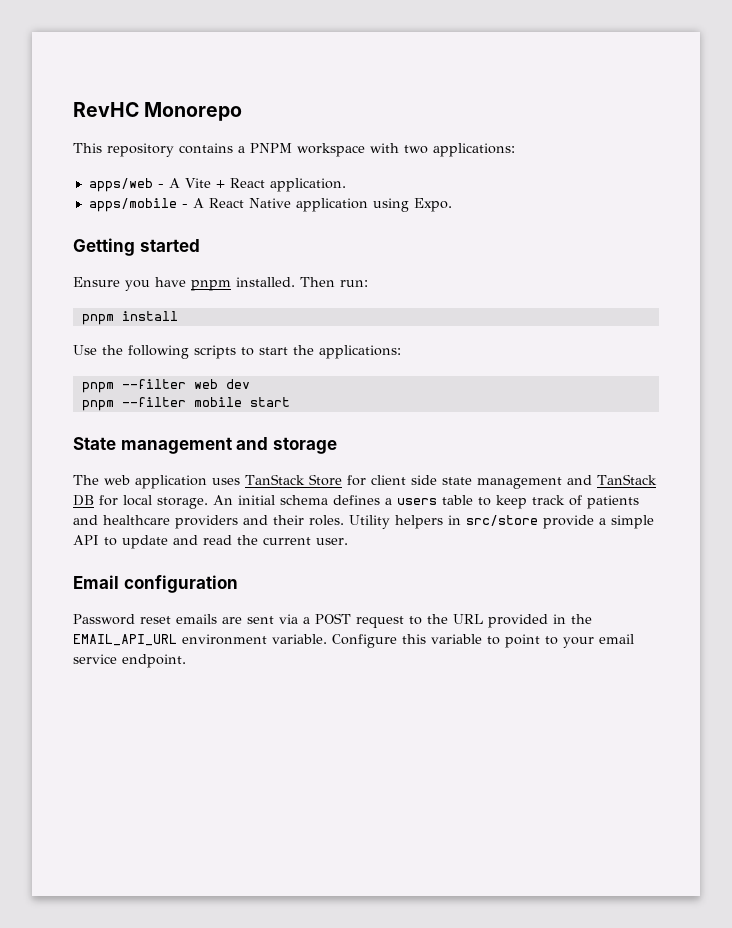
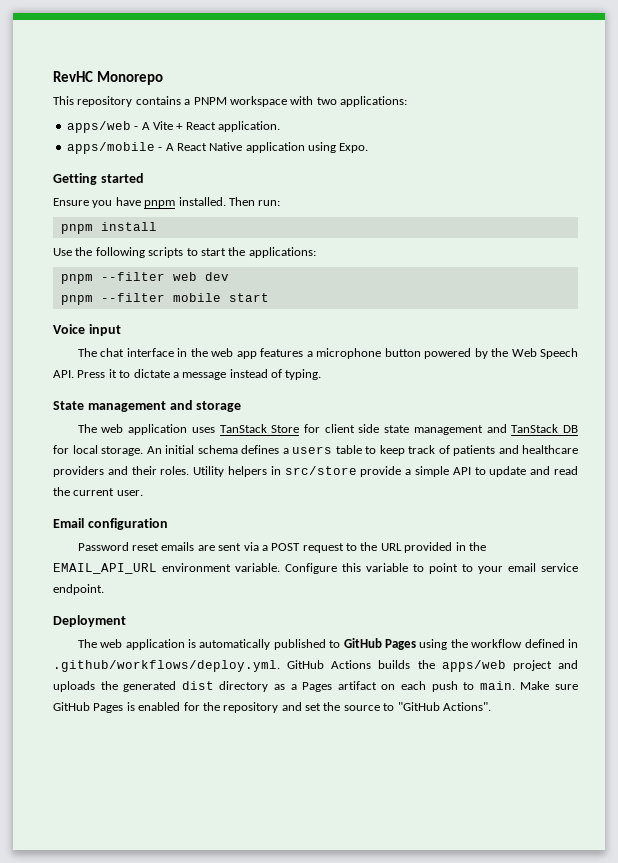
(290, 402) none -> [53,324,121,336] [77,348,578,359] [53,369,322,380] // Voice input // The chat interface in the web app features a microphone button powered by the Web Speech API. Press it to dictate a message instead of typing.
(186, 661) none -> [53,615,126,627] [77,638,578,650] [53,660,579,672] [53,681,579,692] [53,702,491,713] // Deployment // The web application is automatically published to GitHub Pages using the workflow defined in .github/workflows/deploy.yml. GitHub Actions builds the apps/web project and uploads the generated dist directory as a Pages artifact on each push to main. Make sure GitHub Pages is enabled for the repository and set the source to "GitHub Actions".

